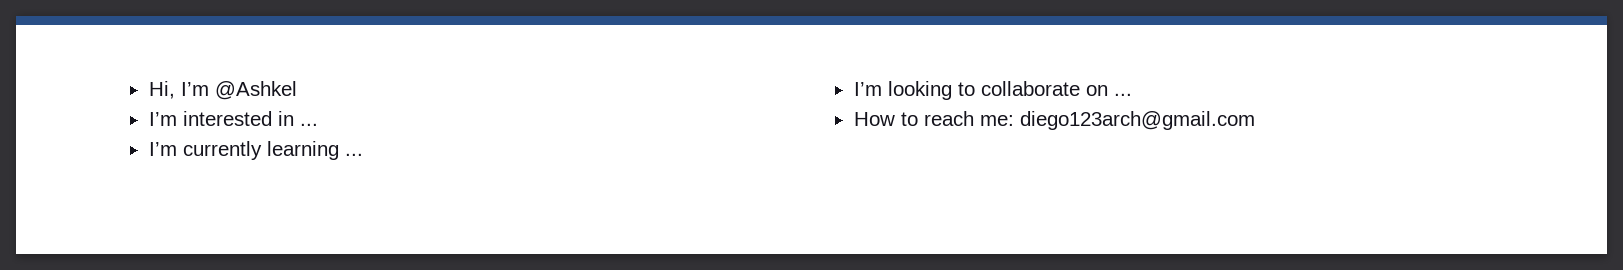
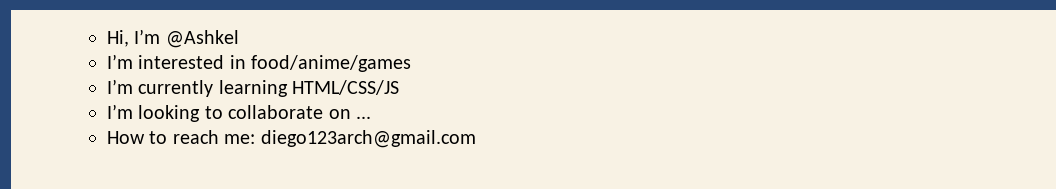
[299,123,318,126] ... -> [251,55,412,72] food/anime/games
[344,153,363,156] ... -> [292,80,400,95] HTML/CSS/JS

